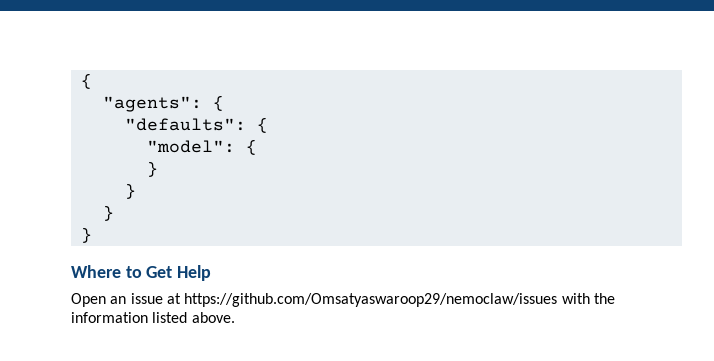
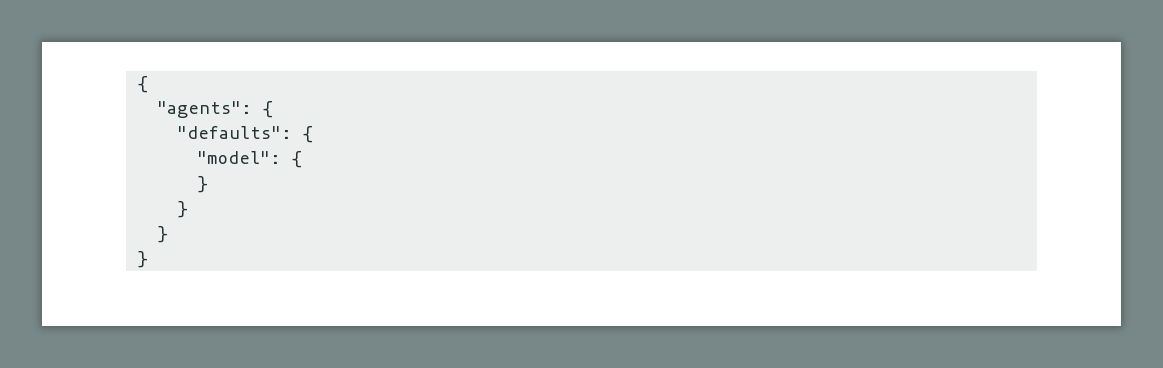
[71,265,212,281] [71,293,615,307] [71,312,235,323] // Where to Get Help // Open an issue at https://github.com/Omsatyaswaroop29/nemoclaw/issues with the information listed above. -> (149, 259) none

